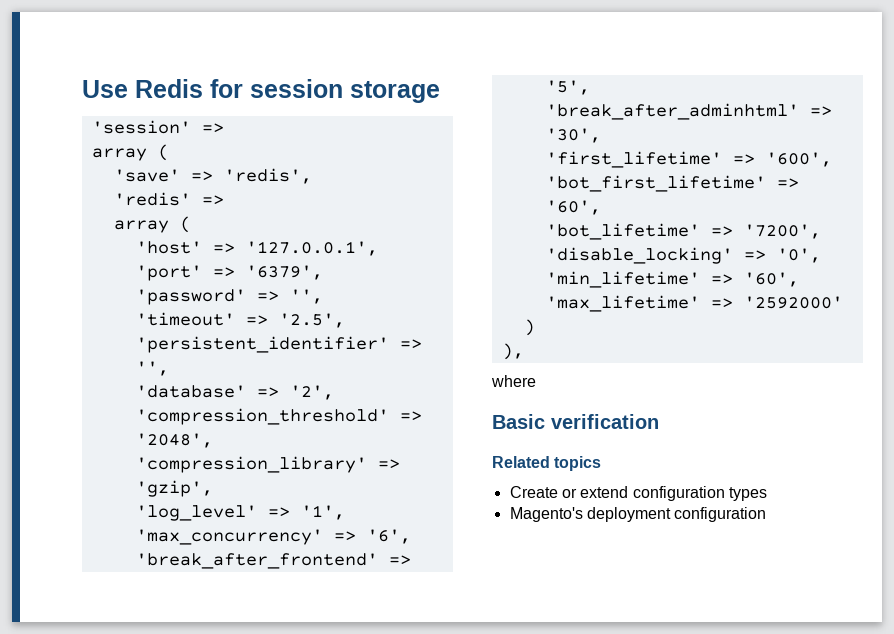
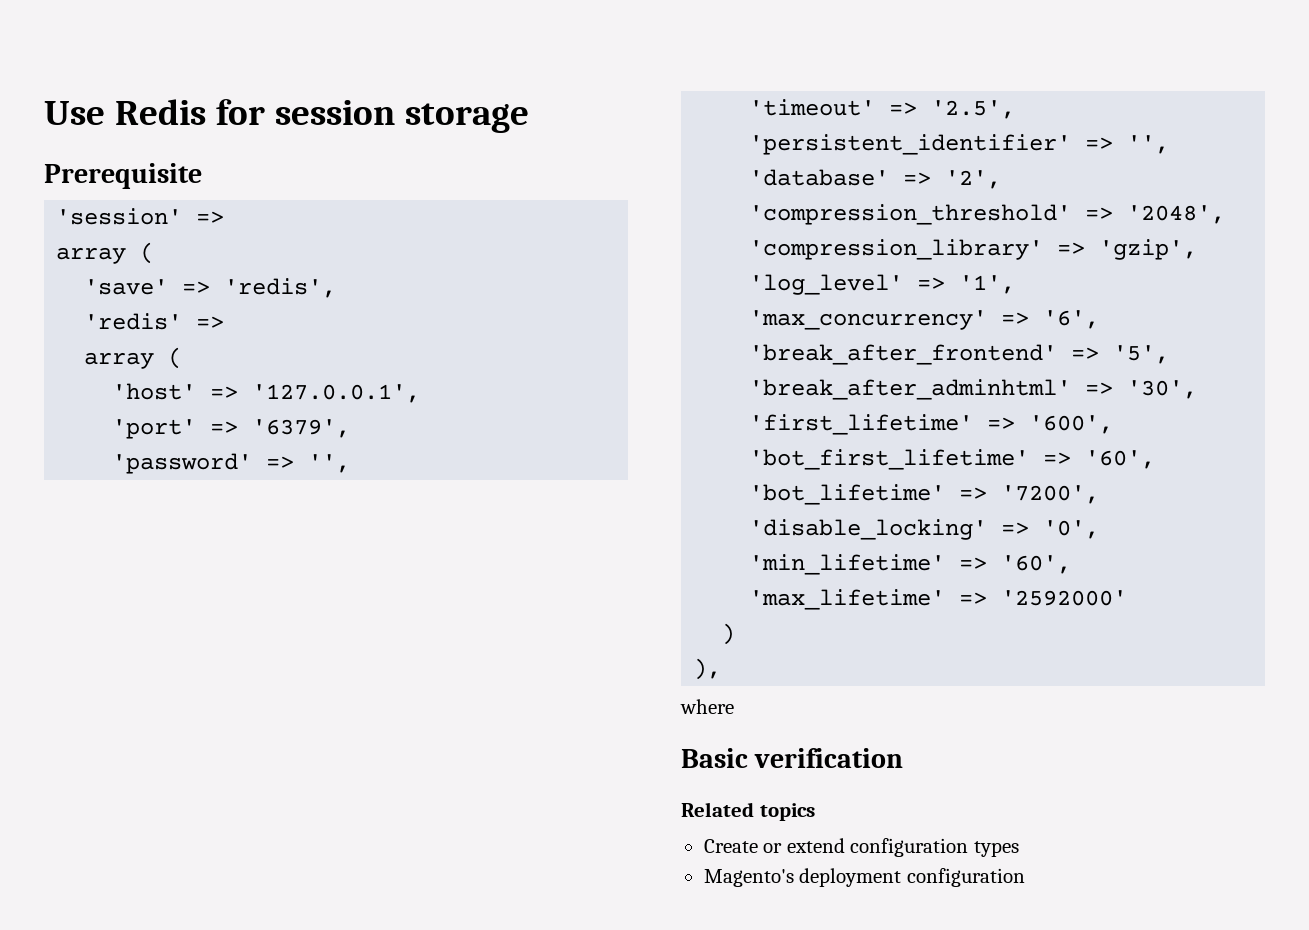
(440, 92) none -> [44,163,202,189] // Prerequisite

